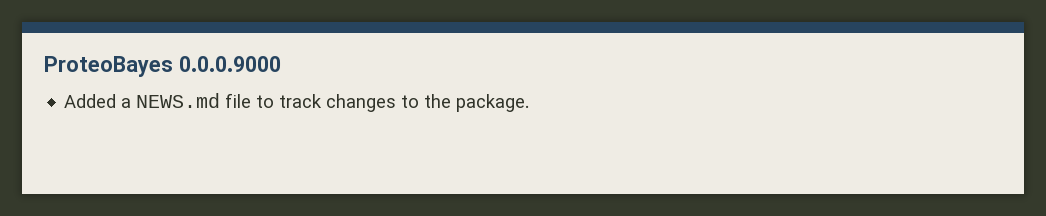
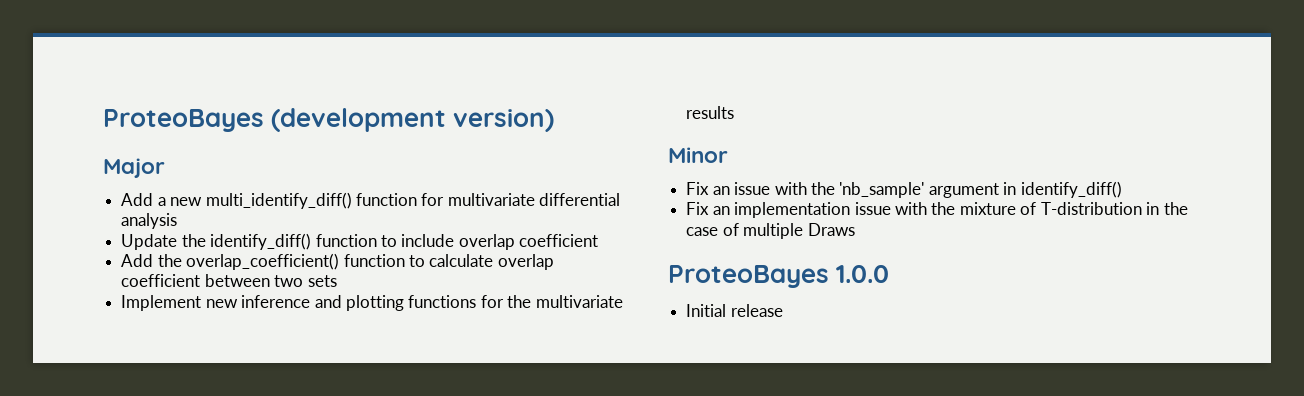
[44,56,281,77] [64,93,530,112] ProteoBayes 0.0.0.9000 // Added a NEWS.md file to track changes to the package. -> [103,108,555,132] [103,158,165,178] [121,192,621,209] [121,213,178,229] [121,233,599,250] [121,253,554,270] [121,274,337,287] [121,295,623,311] [686,106,735,119] [668,147,728,163] [686,181,1122,198] [686,202,1188,218] [686,223,855,239] [668,265,890,288] [686,304,783,317] ProteoBayes (development version) // Major // Add a new multi_identify_diff() function for multivariate differential analysis // Update the identify_diff() function to include overlap coefficient // Add the overlap_coefficient() function to calculate overlap coefficient between two sets // Implement new inference and plotting functions for the multivariate results // Minor // Fix an issue with the 'nb_sample' argument in identify_diff() // Fix an implementation issue with the mixture of T-distribution in the case of multiple Draws // ProteoBayes 1.0.0 // Initial release

